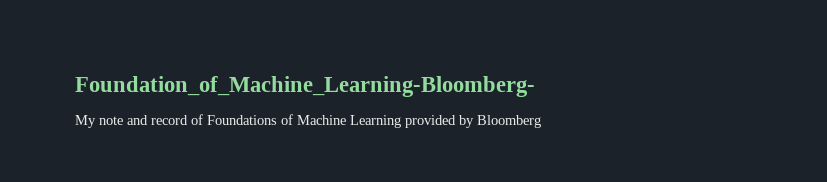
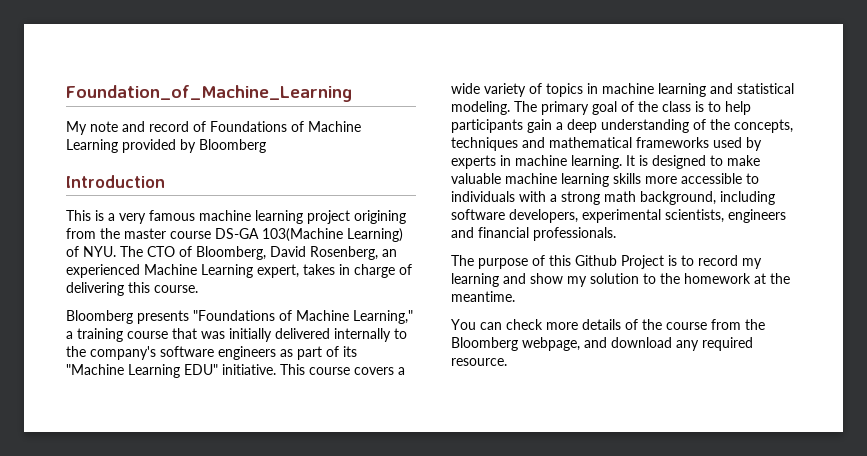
[75,76,535,97] Foundation_of_Machine_Learning-Bloomberg- -> [66,85,352,102] Foundation_of_Machine_Learning
(541, 121) none -> [66,175,165,188] [66,210,406,224] [66,228,403,242] [66,246,397,260] [66,264,412,278] [66,282,198,296] [66,310,413,324] [66,328,407,342] [66,346,357,360] [66,364,405,378] [451,83,794,97] [451,101,751,115] [451,119,793,133] [451,137,762,151] [451,155,760,169] [451,173,759,187] [451,191,775,205] [451,209,786,223] [451,227,616,241] [451,255,762,269] [451,273,790,287] [451,291,515,302] [451,319,765,330] [451,337,753,351] [451,358,507,366] // Introduction // This is a very famous machine learning project origining from the master course DS-GA 103(Machine Learning) of NYU. The CTO of Bloomberg, David Rosenberg, an experienced Machine Learning expert, takes in charge of delivering this course. // Bloomberg presents "Foundations of Machine Learning," a training course that was initially delivered internally to the company's software engineers as part of its "Machine Learning EDU" initiative. This course covers a wide variety of topics in machine learning and statistical modeling. The primary goal of the class is to help participants gain a deep understanding of the concepts, techniques and mathematical frameworks used by experts in machine learning. It is designed to make valuable machine learning skills more accessible to individuals with a strong math background, including software developers, experimental scientists, engineers and financial professionals. // The purpose of this Github Project is to record my learning and show my solution to the homework at the meantime. // You can check more details of the course from the Bloomberg webpage, and download any required resource.

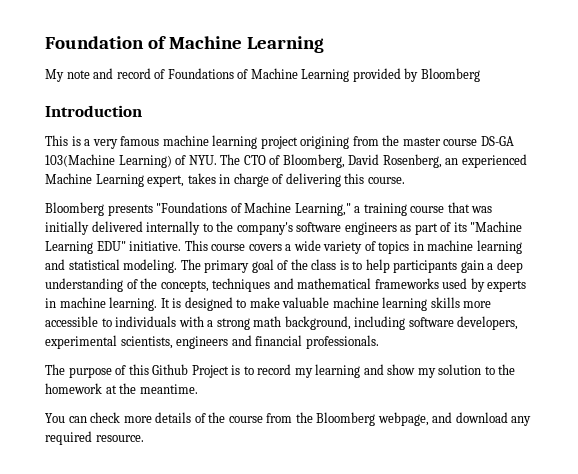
[66,85,352,102] Foundation_of_Machine_Learning -> [45,36,324,53] Foundation of Machine Learning

